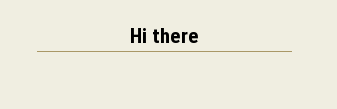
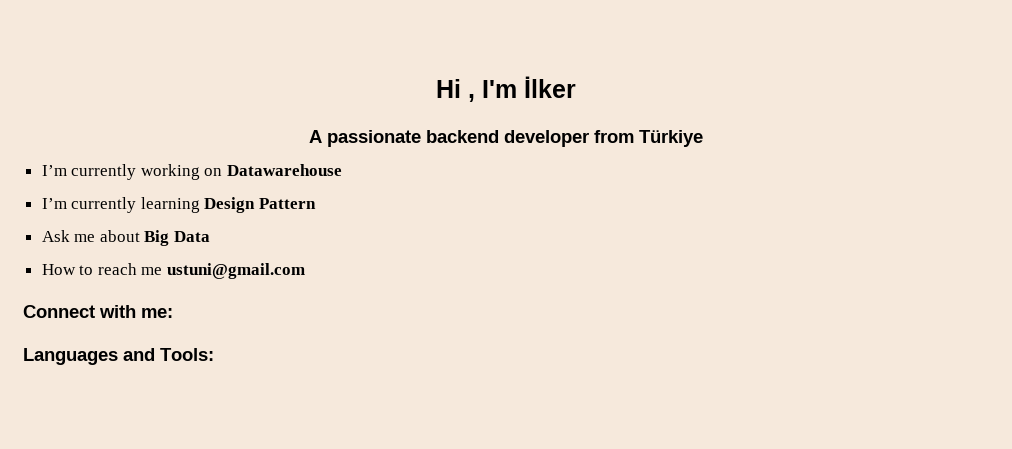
[152,28,200,43] there -> [468,76,576,102] [309,130,703,147] [41,164,343,180] [41,197,317,213] [41,230,211,246] [41,263,306,279] [23,305,173,318] [23,348,214,365] , I'm İlker // A passionate backend developer from Türkiye // I’m currently working on Datawarehouse // I’m currently learning Design Pattern // Ask me about Big Data // How to reach me ustuni@gmail.com // Connect with me: // Languages and Tools:

